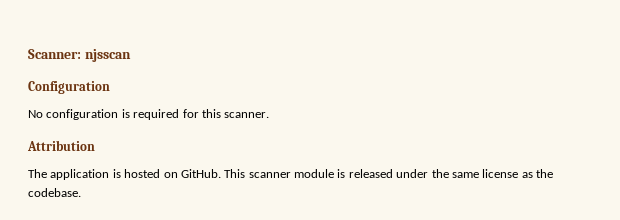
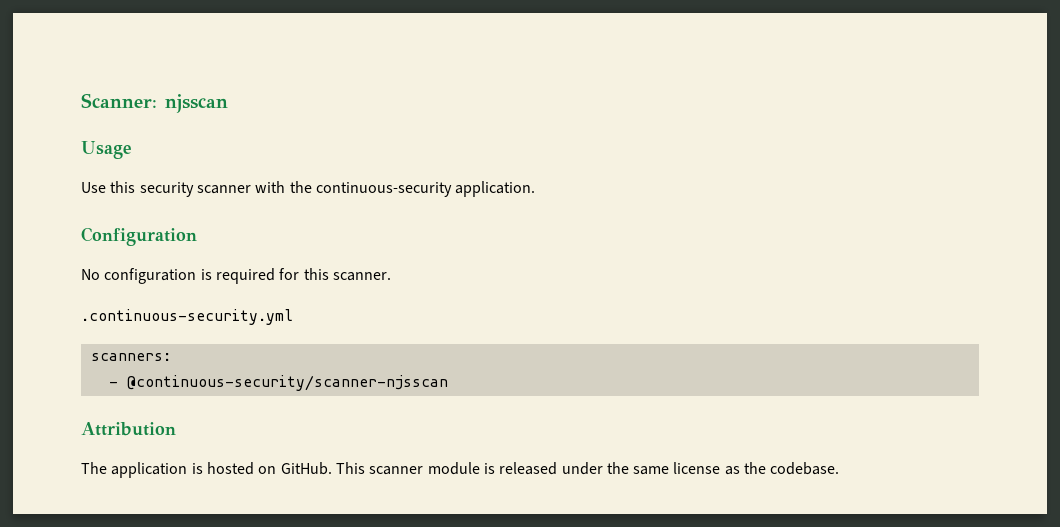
(131, 55) none -> [81,141,132,159] [81,181,536,197] // Usage // Use this security scanner with the continuous-security application.
(270, 115) none -> [81,309,293,325] [90,353,171,361] [108,375,448,391] // .continuous-security.yml // scanners: // - @continuous-security/scanner-njsscan

